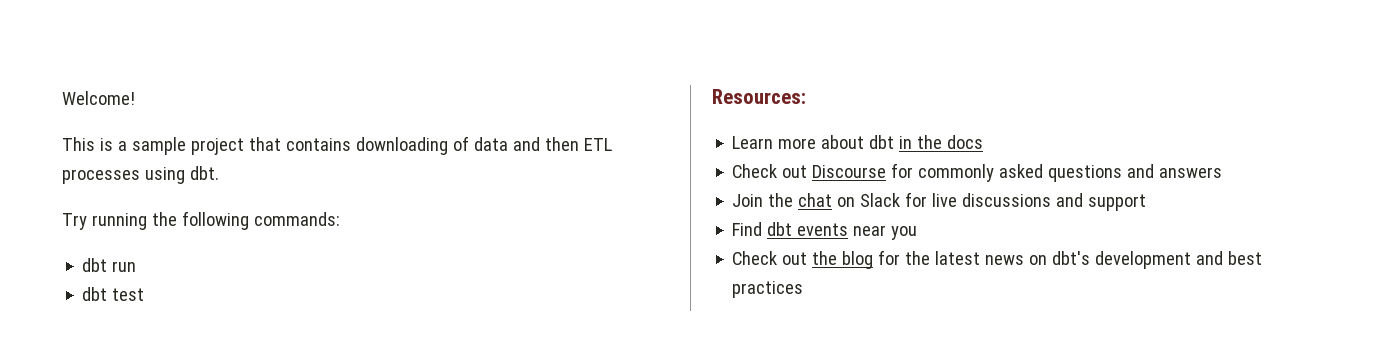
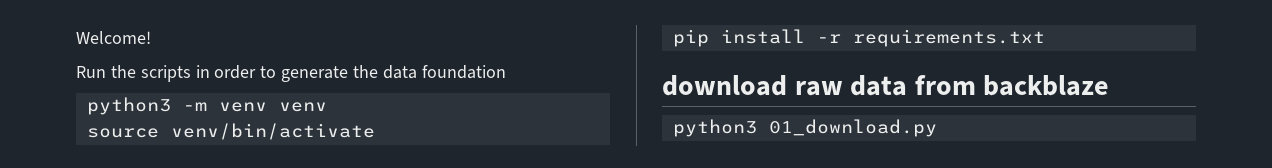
[62,136,612,155] [62,166,219,184] [62,211,340,230] [82,258,137,272] [82,287,145,301] [712,89,806,104] [732,135,984,149] [732,163,1223,182] [732,192,1147,211] [732,222,918,240] [732,250,1263,269] [732,281,804,298] This is a sample project that contains downloading of data and then ETL processes using dbt. // Try running the following commands: // dbt run // dbt test // Resources: // Learn more about dbt in the docs // Check out Discourse for commonly asked questions and answers // Join the chat on Slack for live discussions and support // Find dbt events near you // Check out the blog for the latest news on dbt's development and best practices -> [76,65,506,82] [86,97,327,115] [86,123,375,140] [672,29,1045,47] [662,75,1110,96] [672,119,937,137] Run the scripts in order to generate the data foundation // python3 -m venv venv // source venv/bin/activate // pip install -r requirements.txt // download raw data from backblaze // python3 01_download.py

